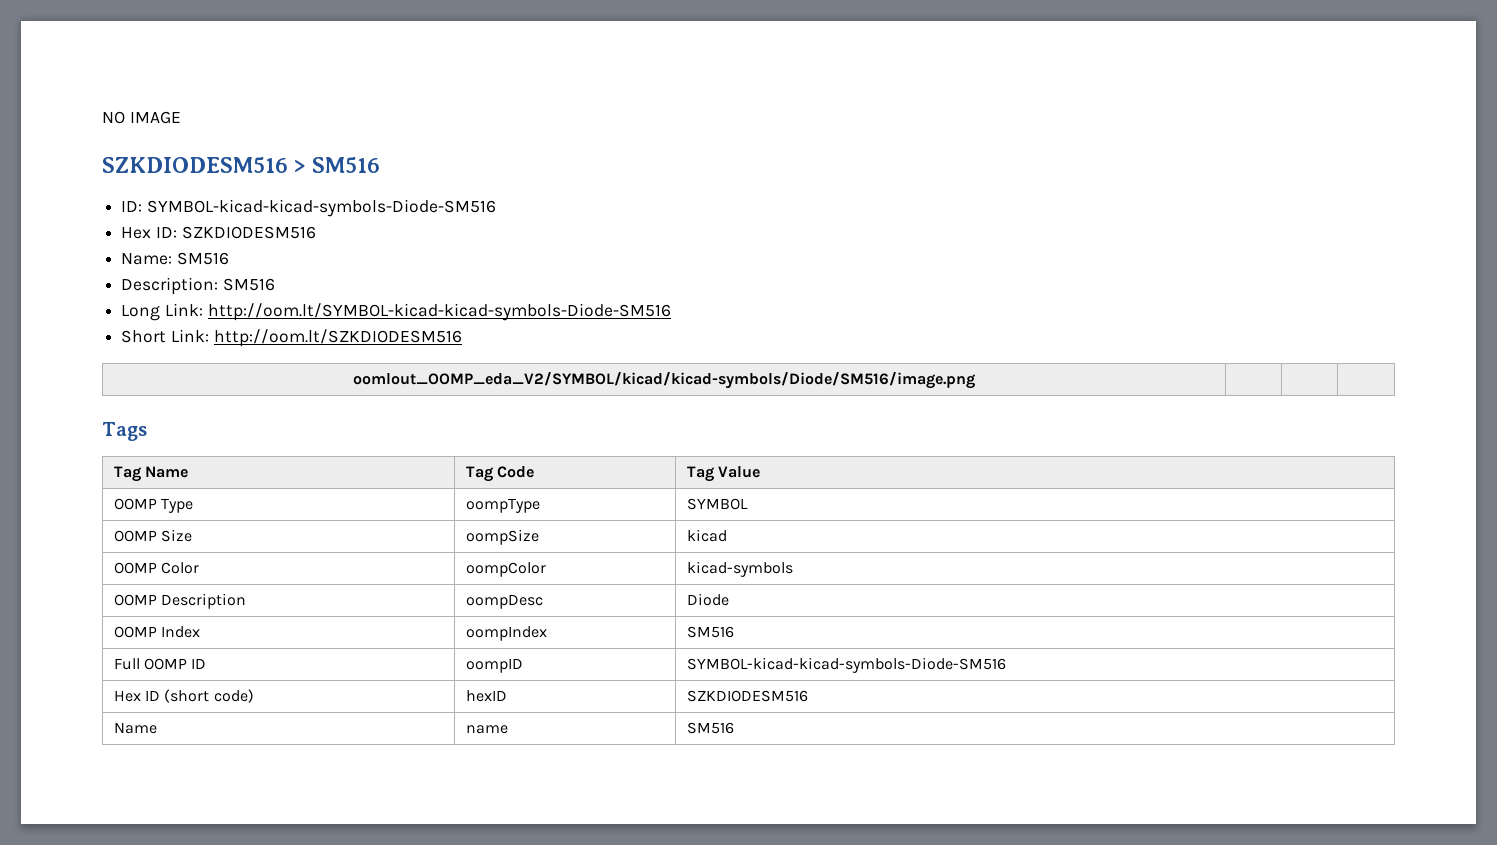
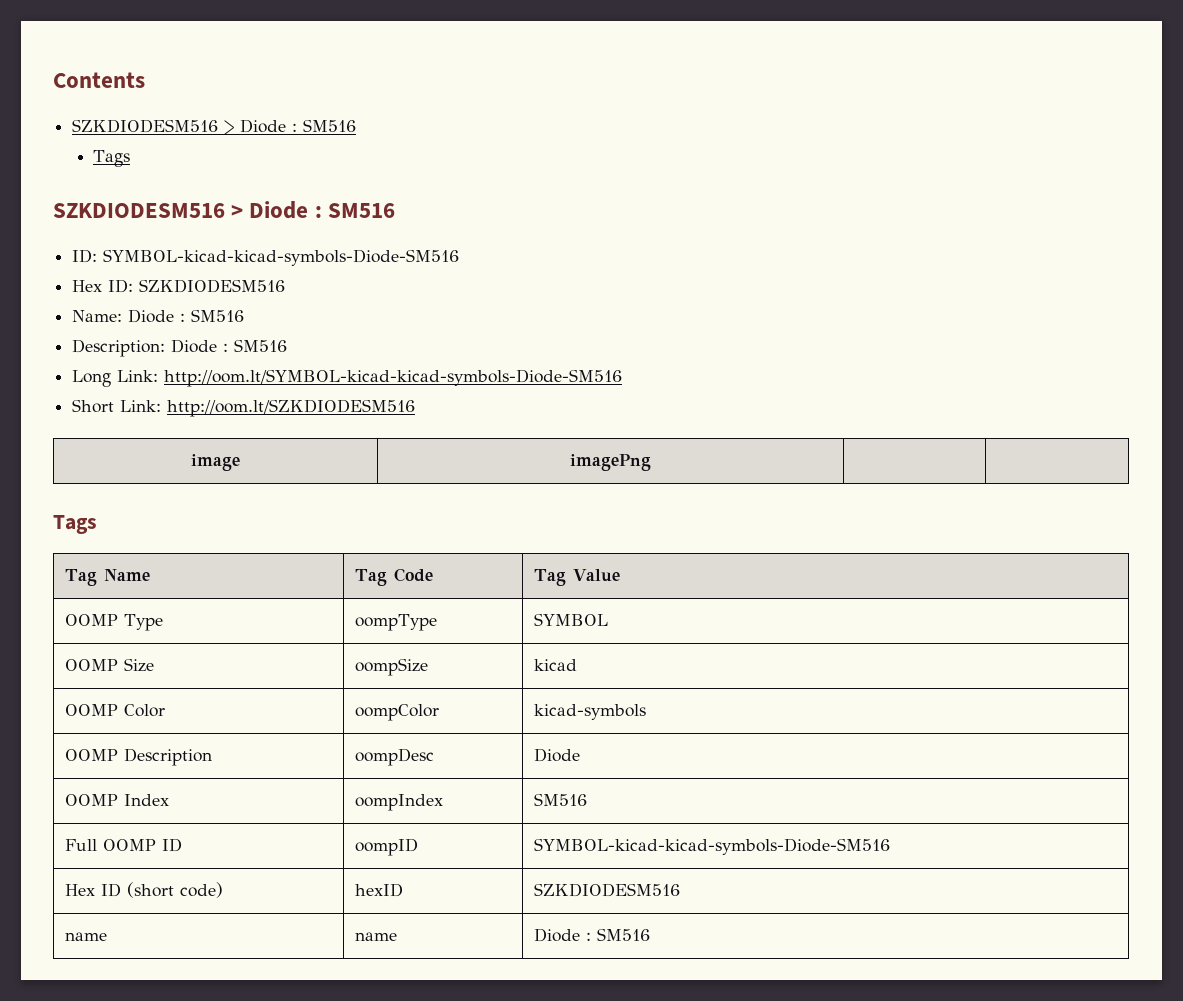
[102,111,181,124] [102,157,307,173] NO IMAGE // SZKDIODESM516 > -> [53,72,145,88] [72,119,357,135] [93,150,131,167] [53,201,322,219] Contents // SZKDIODESM516 > Diode : SM516 // Tags // SZKDIODESM516 > Diode :
(173, 259) none -> [128,309,186,323] Diode :
(219, 286) none -> [171,339,229,353] Diode :
[353,372,975,389] oomlout_OOMP_eda_V2/SYMBOL/kicad/kicad-symbols/Diode/SM516/image.png | -> [191,454,240,471] [570,454,651,471] image | imagePng
[113,722,157,734] [465,725,508,734] Name | name | -> [64,932,107,941] [354,932,397,941] [533,928,591,942] name | name | Diode :

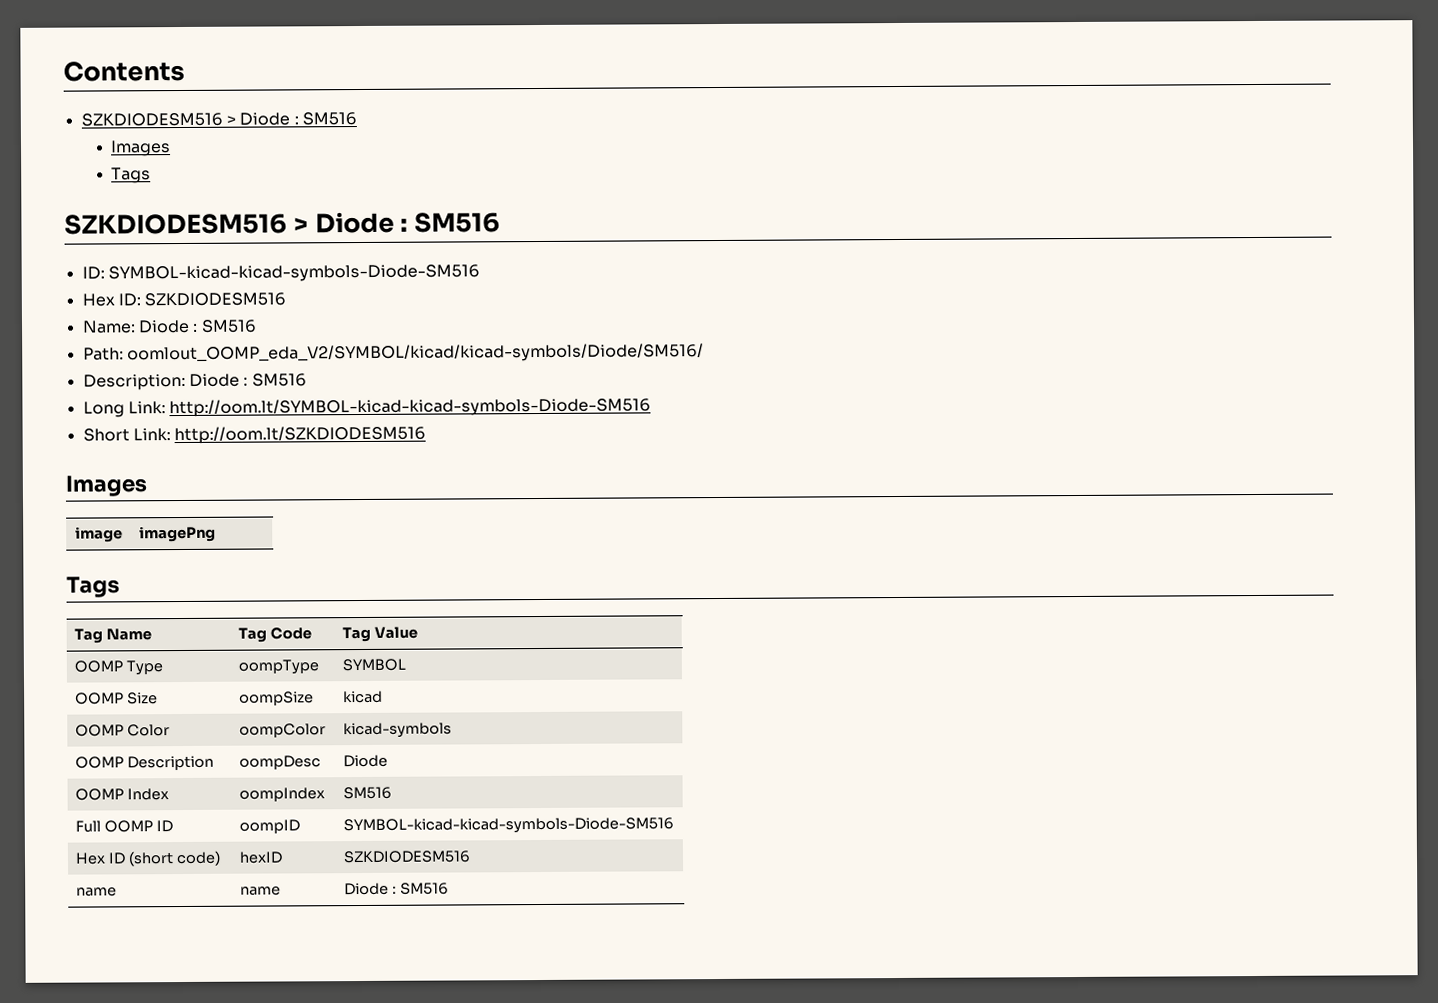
(357, 125) none -> [109,140,171,157] // Images
(245, 315) none -> [82,343,704,364] // Path: oomlout_OOMP_eda_V2/SYMBOL/kicad/kicad-symbols/Diode/SM516/
(416, 408) none -> [65,475,147,497] // Images

